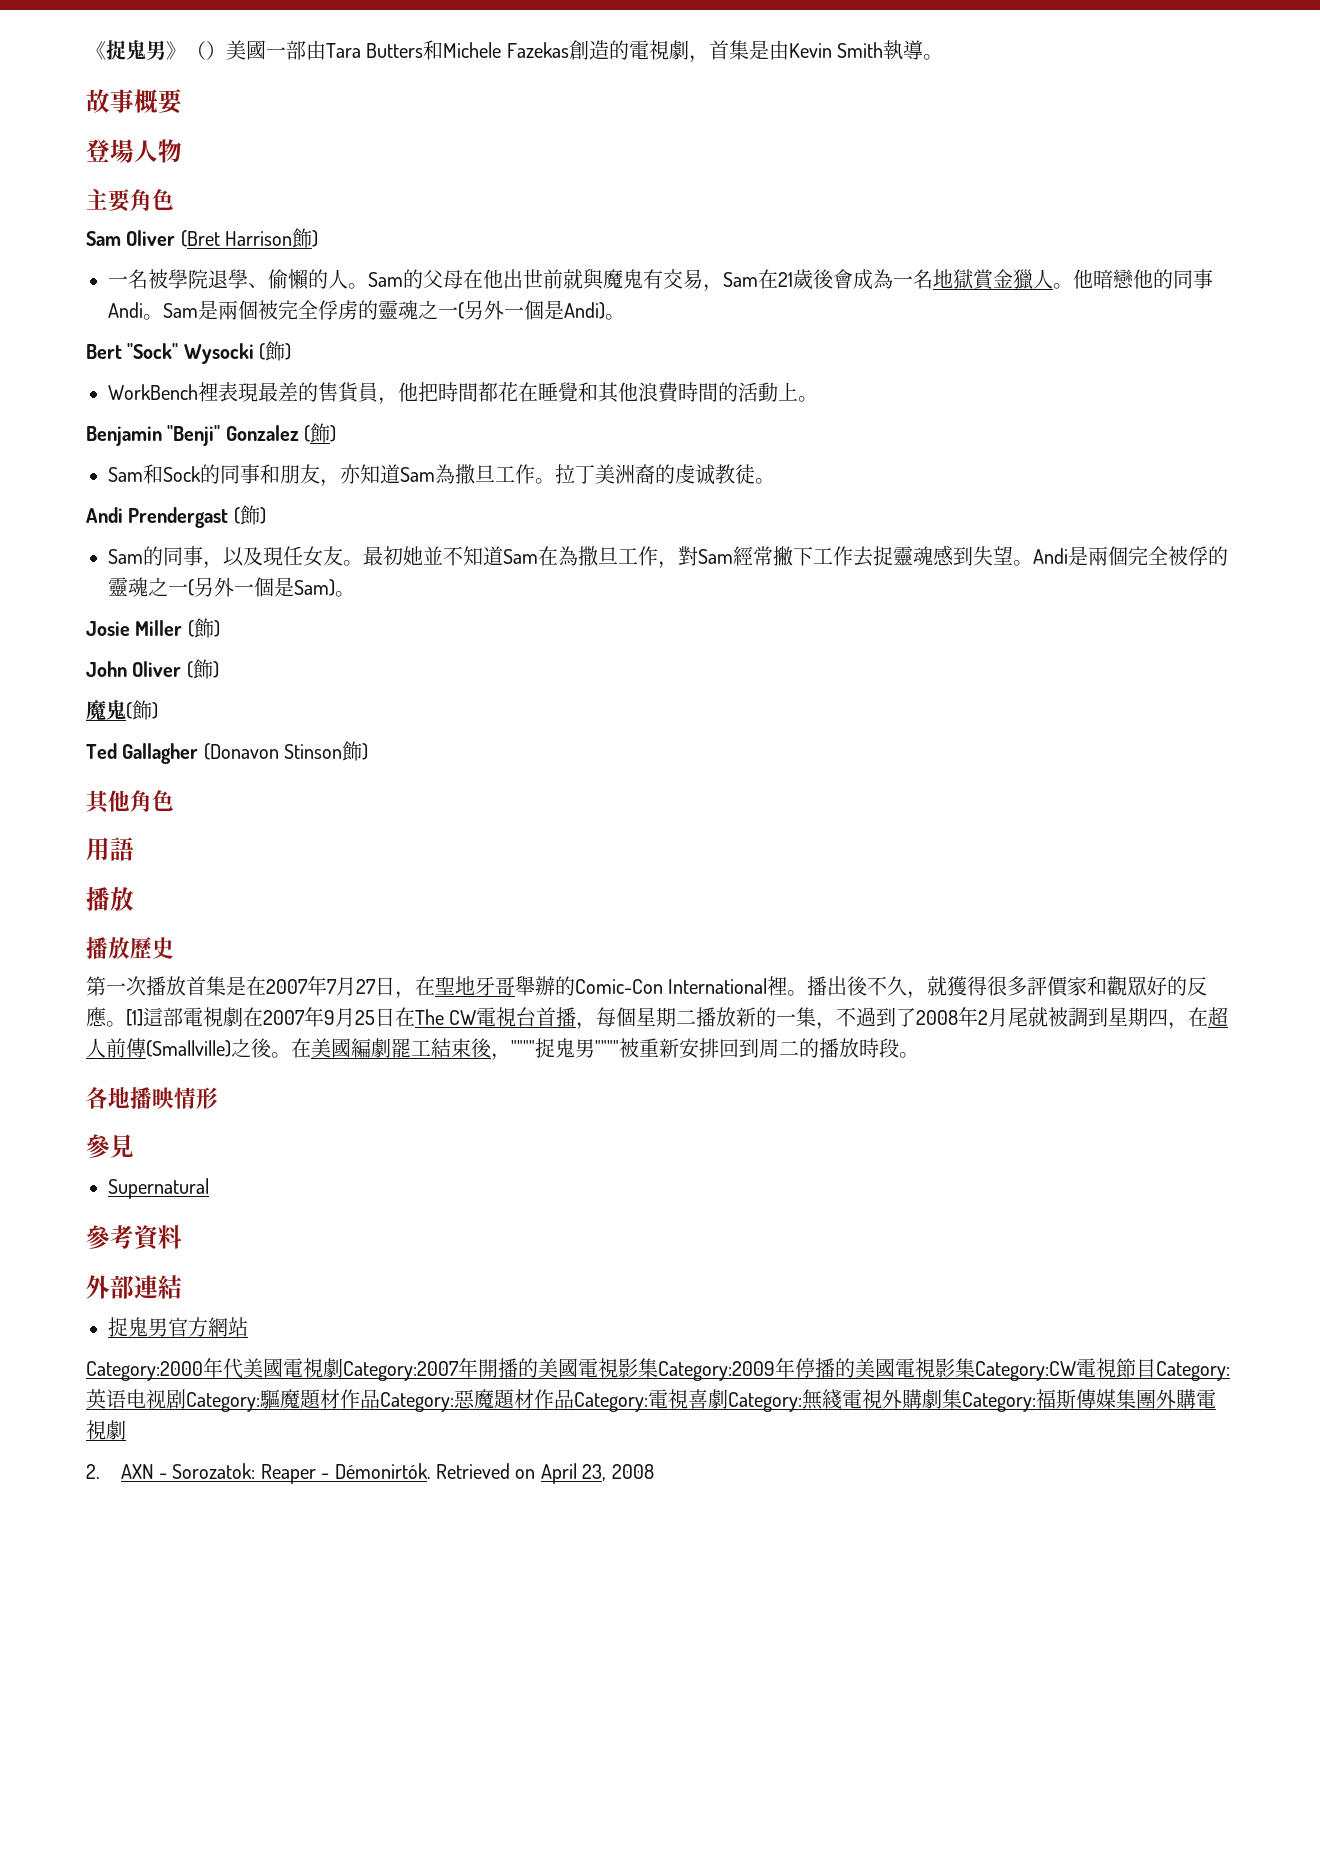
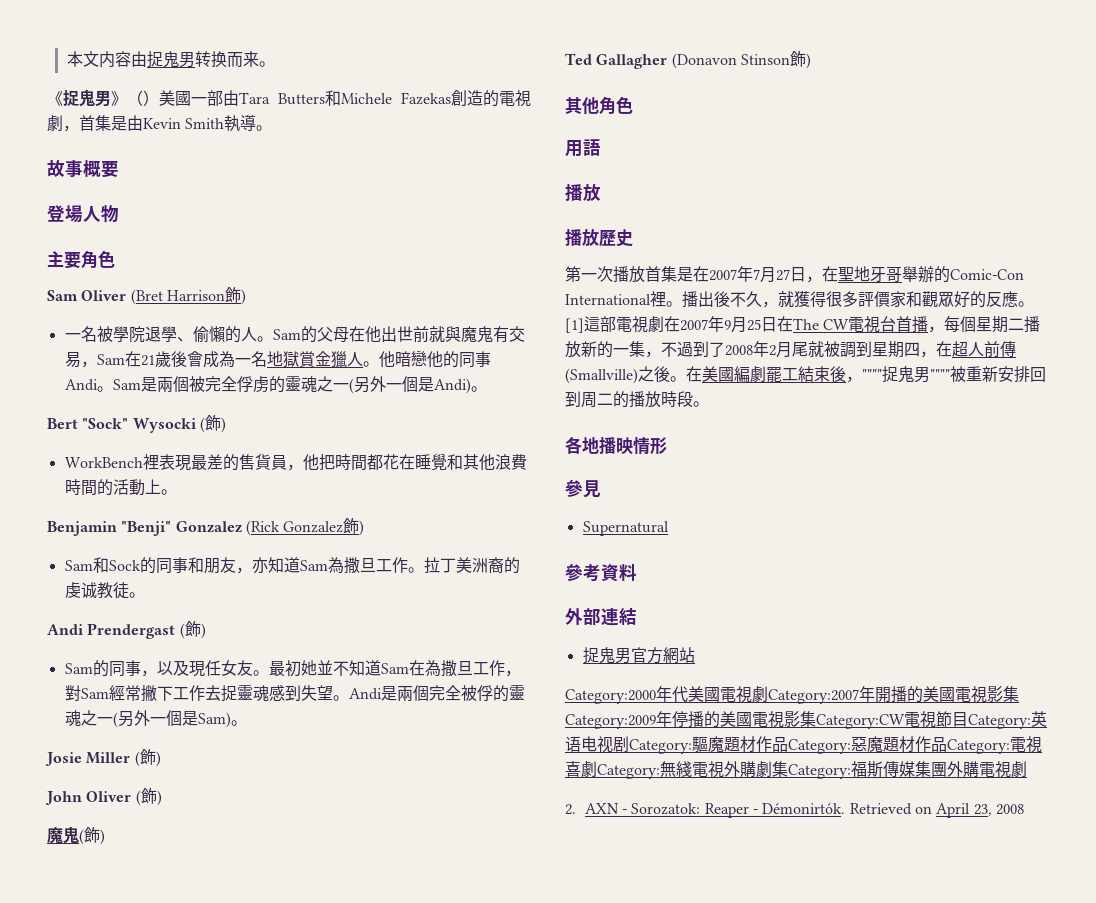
(86, 50) none -> [66,51,275,68] 本文内容由捉鬼男转换而来。 //
[304,425,311,442] ( -> [245,520,344,536] (Rick Gonzalez

